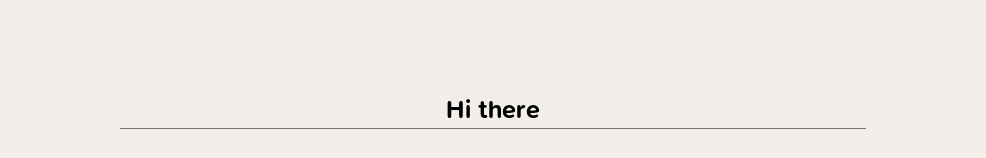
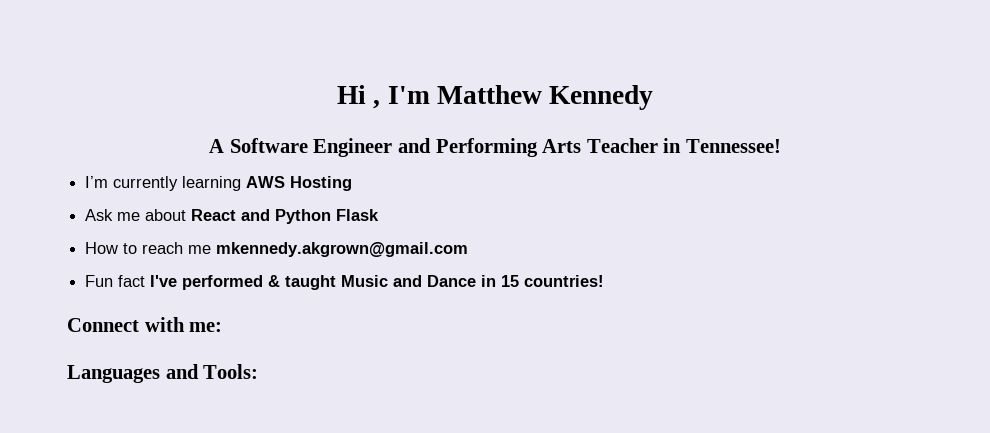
[478,101,540,119] there -> [373,85,654,110] [209,138,781,157] [85,176,353,191] [85,209,380,224] [85,242,469,257] [85,275,605,290] [67,317,223,332] [67,364,259,383] , I'm Matthew Kennedy // A Software Engineer and Performing Arts Teacher in Tennessee! // I’m currently learning AWS Hosting // Ask me about React and Python Flask // How to reach me mkennedy.akgrown@gmail.com // Fun fact I've performed & taught Music and Dance in 15 countries! // Connect with me: // Languages and Tools:

